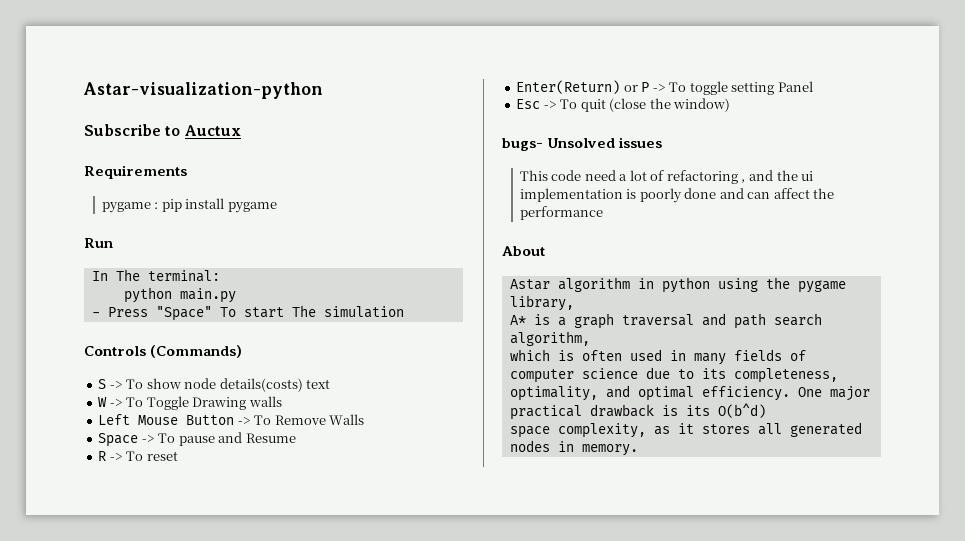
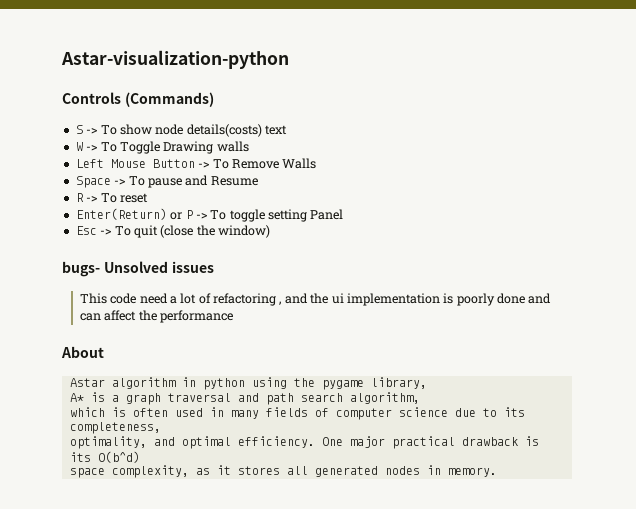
[84,124,241,136] [84,165,187,179] [101,198,277,213] [84,238,113,248] [91,269,220,282] [123,287,236,303] [91,305,404,321] // Subscribe to Auctux // Requirements // pygame : pip install pygame // Run // In The terminal: // python main.py // - Press "Space" To start The simulation -> (289, 59) none

